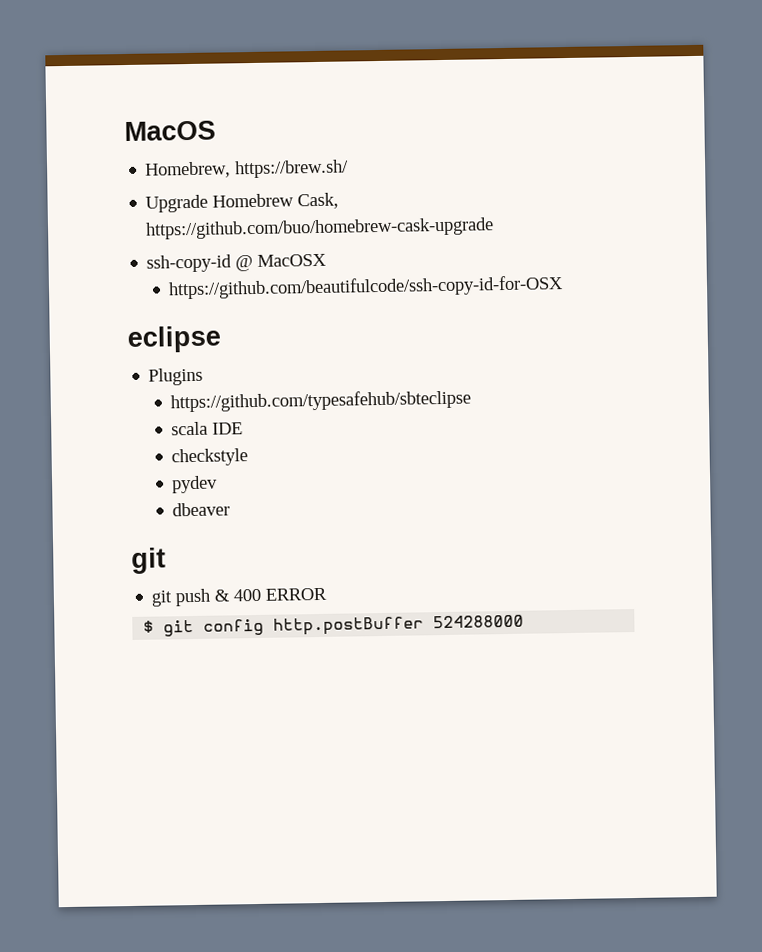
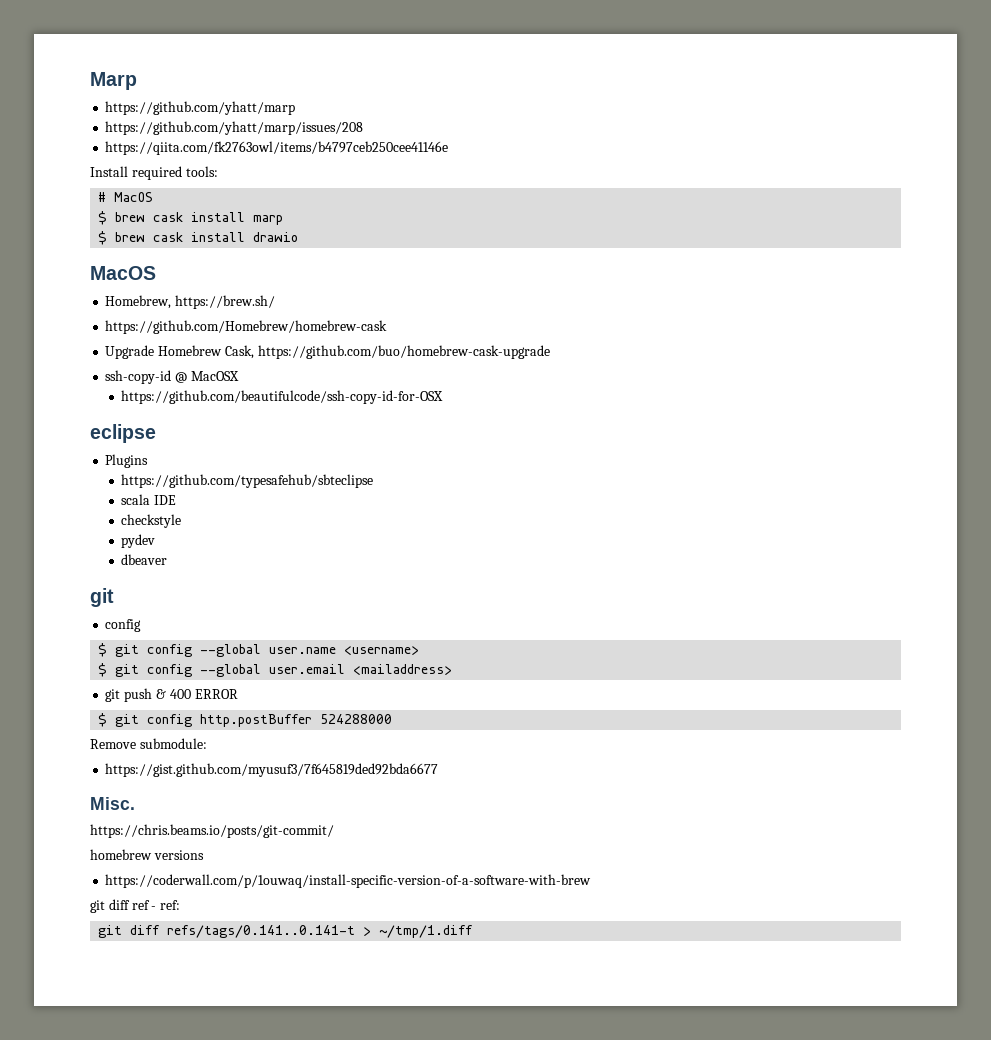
(124, 131) none -> [90,72,137,90] [105,101,296,115] [105,121,364,135] [105,141,449,155] [90,166,218,180] [98,192,154,202] [98,211,284,225] [98,231,299,245] Marp // https://github.com/yhatt/marp // https://github.com/yhatt/marp/issues/208 // https://qiita.com/fk2763owl/items/b4797ceb250cee41146e // Install required tools: // # MacOS // $ brew cask install marp // $ brew cask install drawio //
(350, 169) none -> [105,320,388,334] // https://github.com/Homebrew/homebrew-cask
(166, 560) none -> [105,619,142,632] [98,643,420,657] [98,663,453,677] // config // $ git config --global user.name <username> // $ git config --global user.email <mailaddress>
(525, 621) none -> [90,738,207,749] [105,763,439,777] [90,797,135,810] [90,824,334,838] [90,849,204,860] [105,874,592,888] [90,899,181,913] [98,925,474,938] // Remove submodule: // https://gist.github.com/myusuf3/7f645819ded92bda6677 // Misc. // https://chris.beams.io/posts/git-commit/ // homebrew versions // https://coderwall.com/p/1ouwaq/install-specific-version-of-a-software-with-brew // git diff ref - ref: // git diff refs/tags/0.141..0.141-t > ~/tmp/1.diff

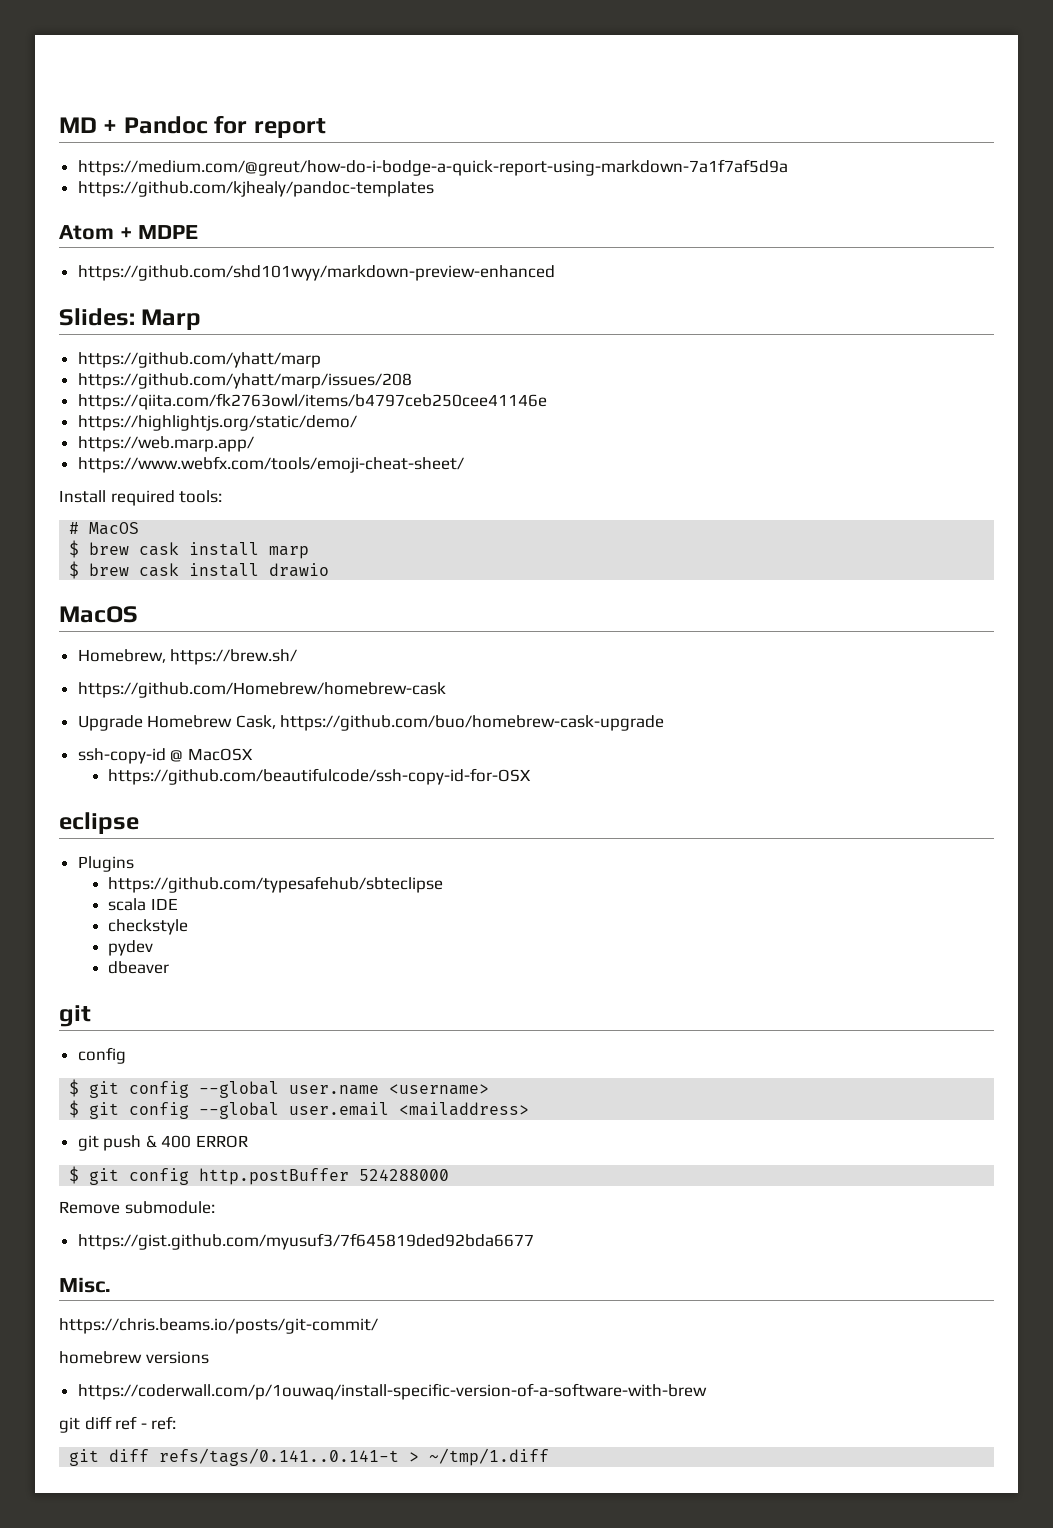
(90, 81) none -> [59,115,326,138] [77,159,788,176] [77,181,434,197] [59,225,198,240] [77,265,555,281] [59,308,135,326] MD + Pandoc for report // https://medium.com/@greut/how-do-i-bodge-a-quick-report-using-markdown-7a1f7af5d9a // https://github.com/kjhealy/pandoc-templates // Atom + MDPE // https://github.com/shd101wyy/markdown-preview-enhanced // Slides:
(449, 148) none -> [77,415,357,431] [77,436,254,452] [77,456,464,473] // https://highlightjs.org/static/demo/ // https://web.marp.app/ // https://www.webfx.com/tools/emoji-cheat-sheet/

